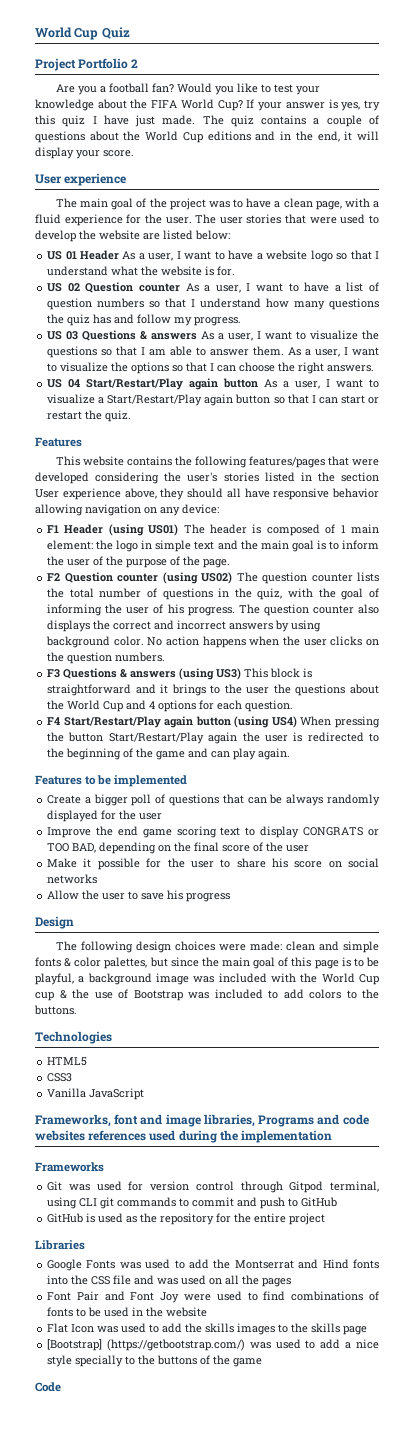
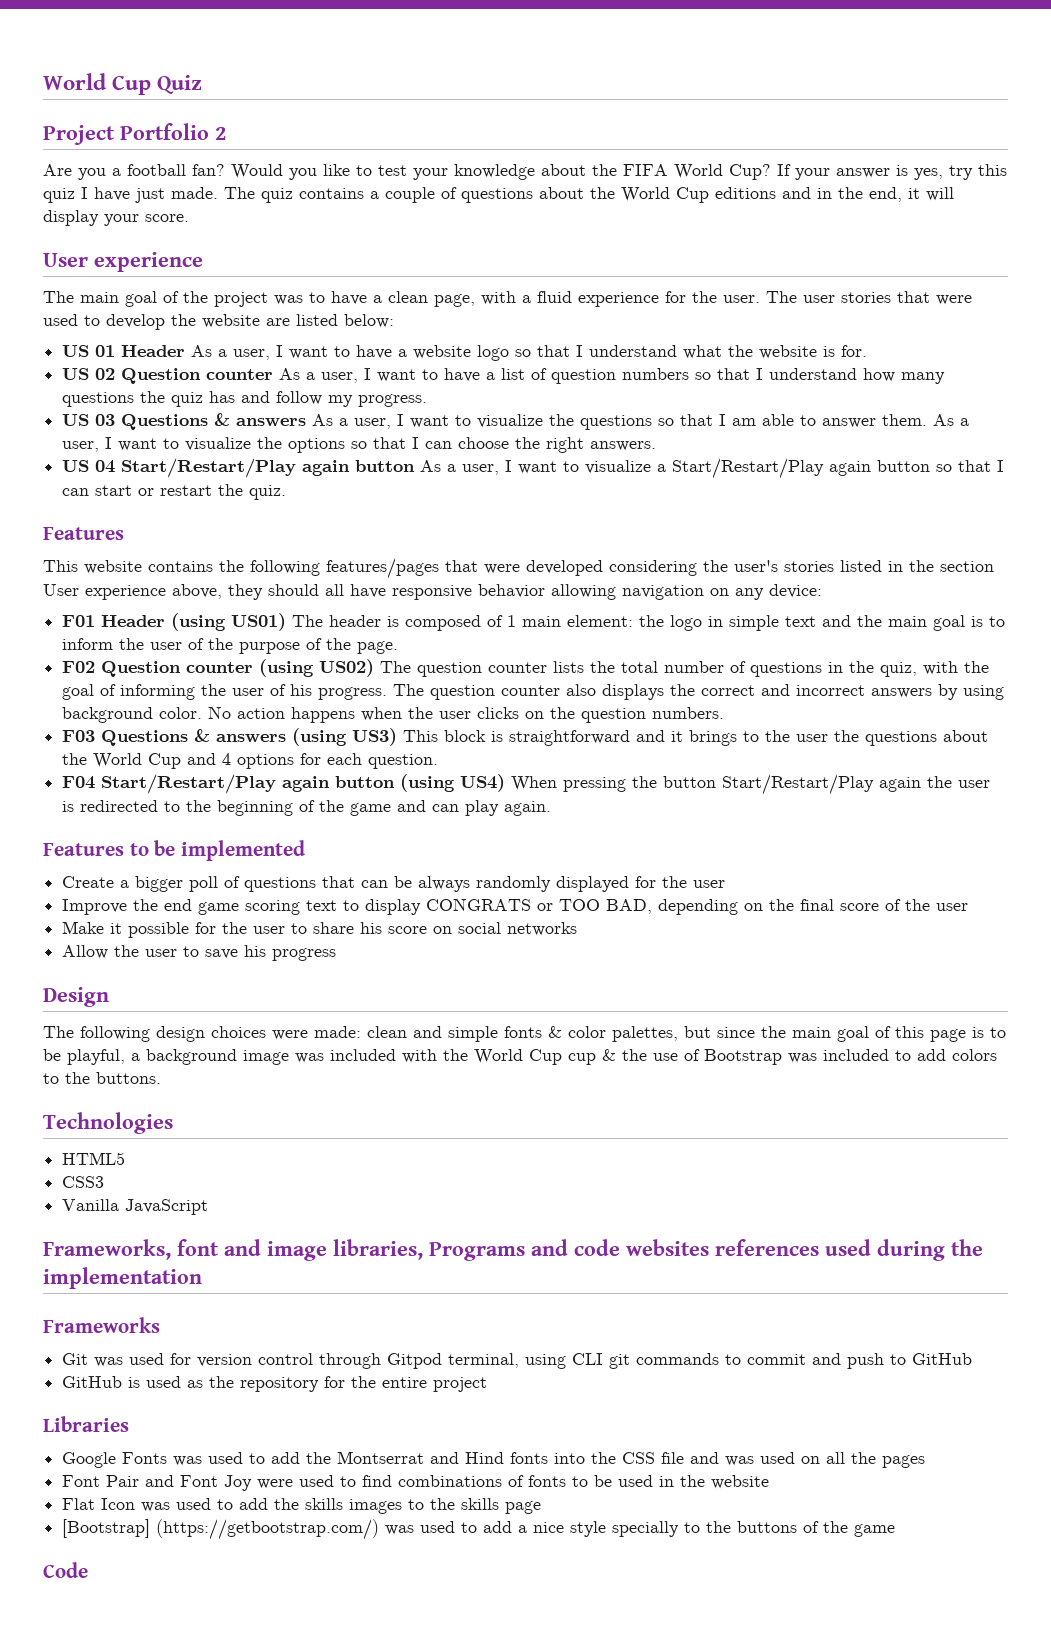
[47,525,60,533] F1 -> [62,615,96,627] F01
[47,573,61,581] F2 -> [62,661,96,673] F02
[47,669,61,678] F3 -> [62,730,96,742] F03
[47,717,61,725] F4 -> [62,776,96,789] F04

